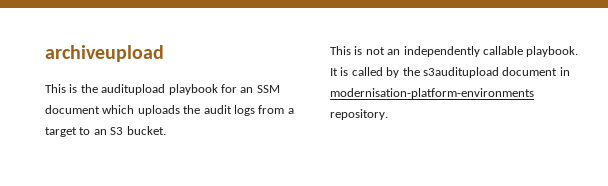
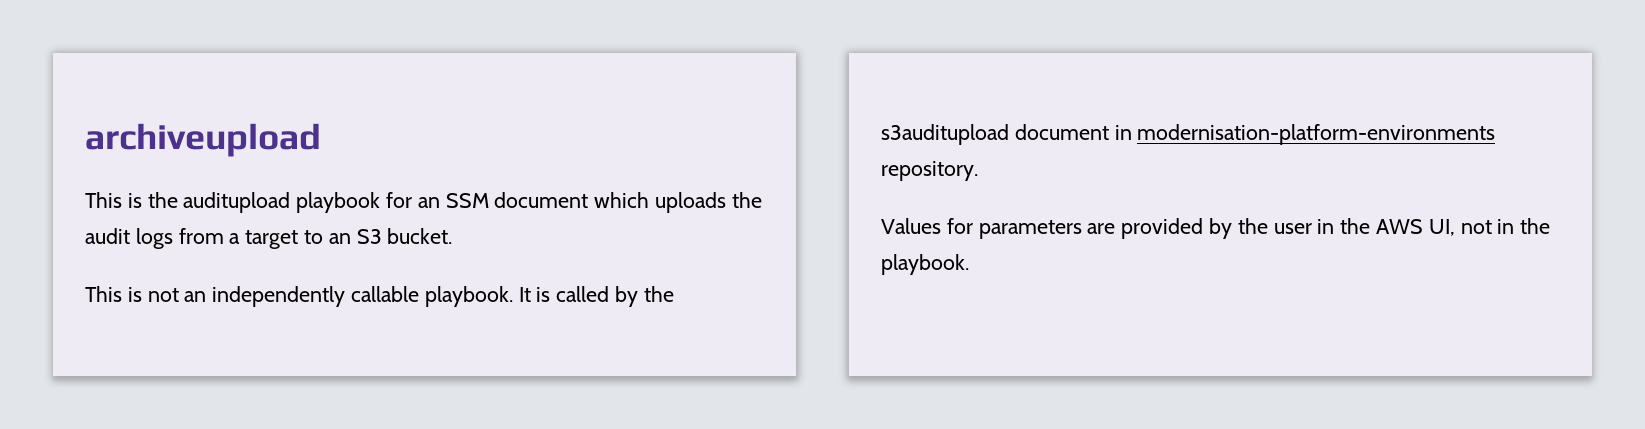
(388, 114) none -> [881,218,1551,239] [881,254,969,275] // Values for parameters are provided by the user in the AWS UI, not in the playbook.

